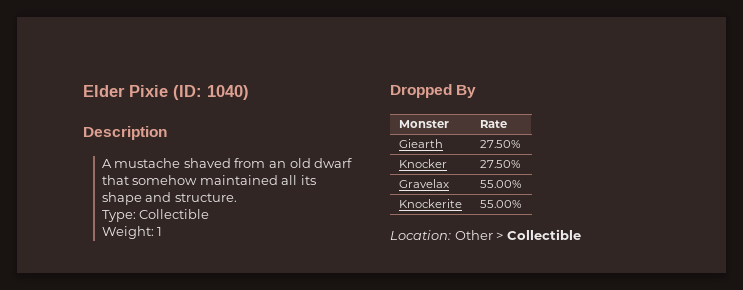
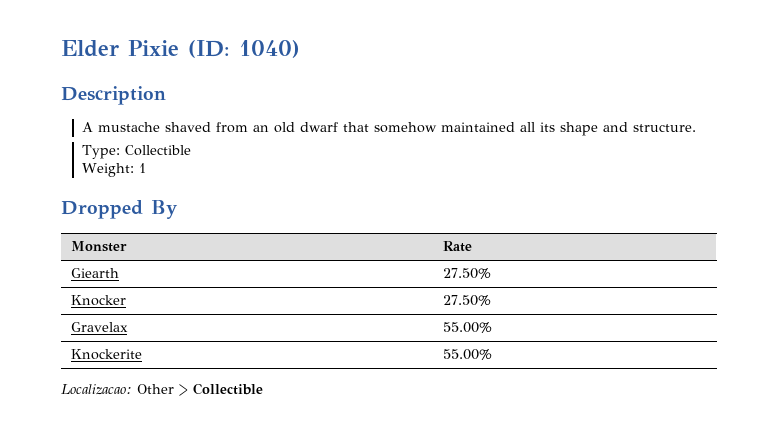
[390,230,451,240] Location: -> [61,384,132,395] Localizacao:

